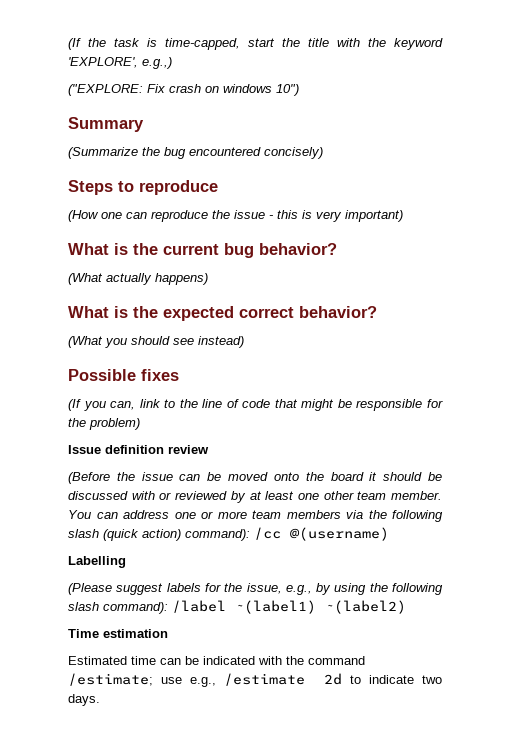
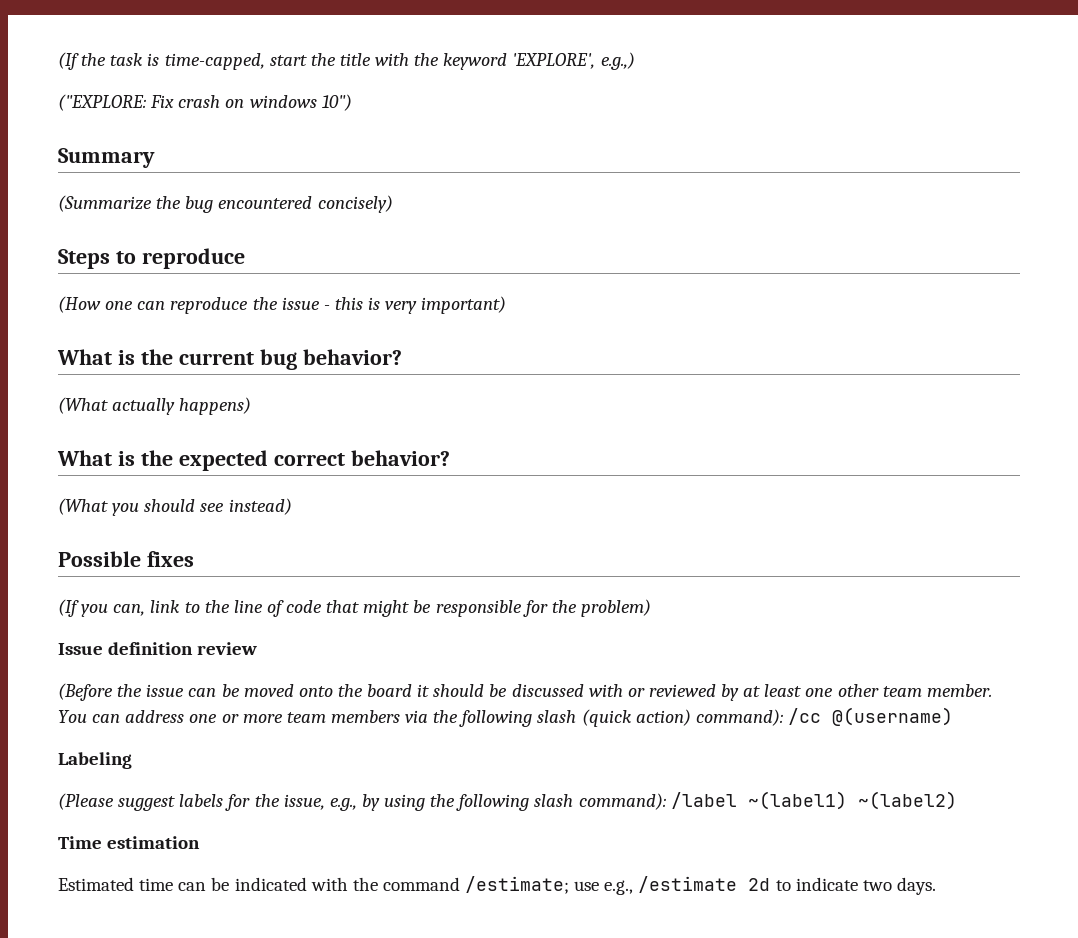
[68,556,126,568] Labelling -> [58,752,132,769] Labeling

